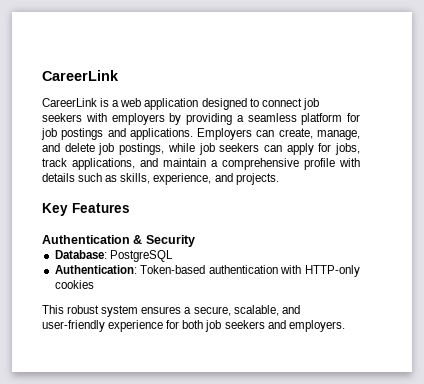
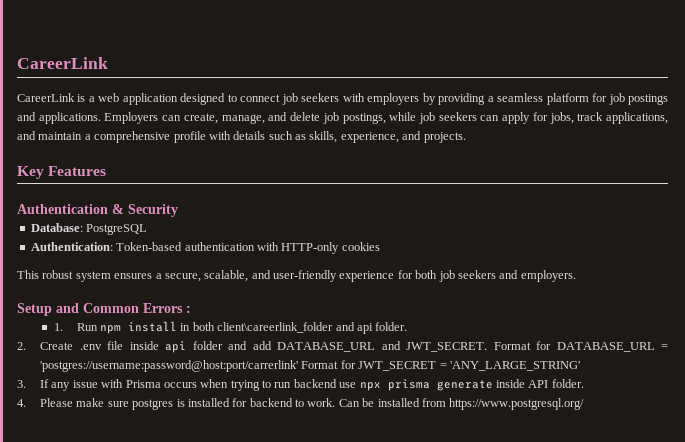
(345, 326) none -> [17,303,191,316] [53,321,408,334] [17,341,668,353] [39,360,580,372] [17,379,584,391] [17,398,585,410] // Setup and Common Errors : // 1. Run npm install in both client\careerlink_folder and api folder. // 2. Create .env file inside api folder and add DATABASE_URL and JWT_SECRET. Format for DATABASE_URL = 'postgres://username:password@host:port/carrerlink' Format for JWT_SECRET = 'ANY_LARGE_STRING' // 3. If any issue with Prisma occurs when trying to run backend use npx prisma generate inside API folder. // 4. Please make sure postgres is installed for backend to work. Can be installed from https://www.postgresql.org/

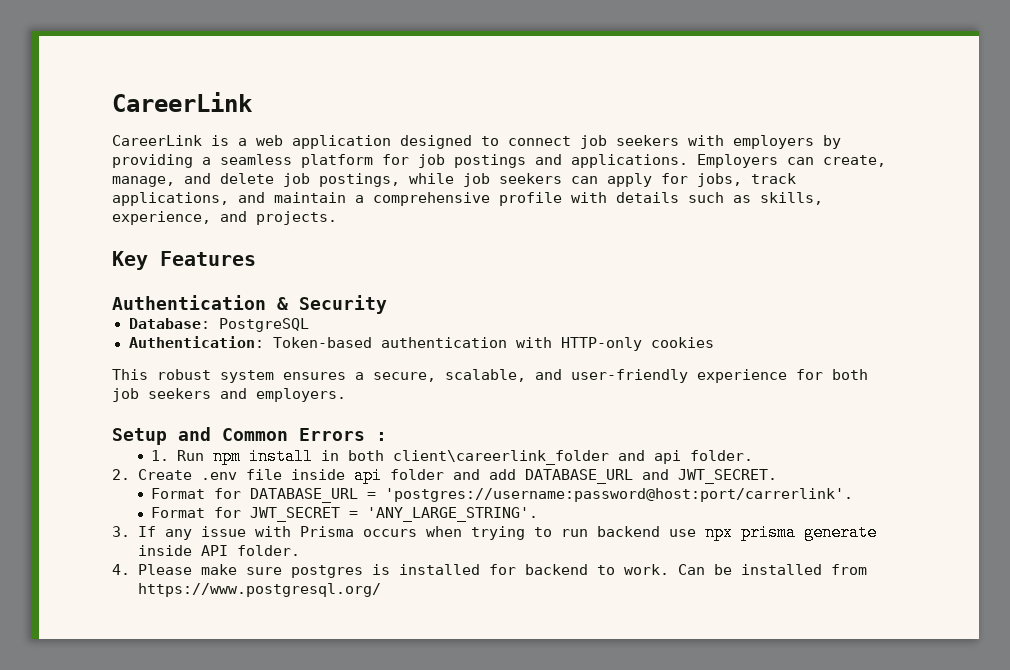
(487, 347) none -> (777, 476) //
[39,360,298,372] 'postgres://username:password@host:port/carrerlink' -> [385,488,854,502] 'postgres://username:password@host:port/carrerlink'. //
[449,361,580,371] 'ANY_LARGE_STRING' -> [367,507,539,522] 'ANY_LARGE_STRING'.

